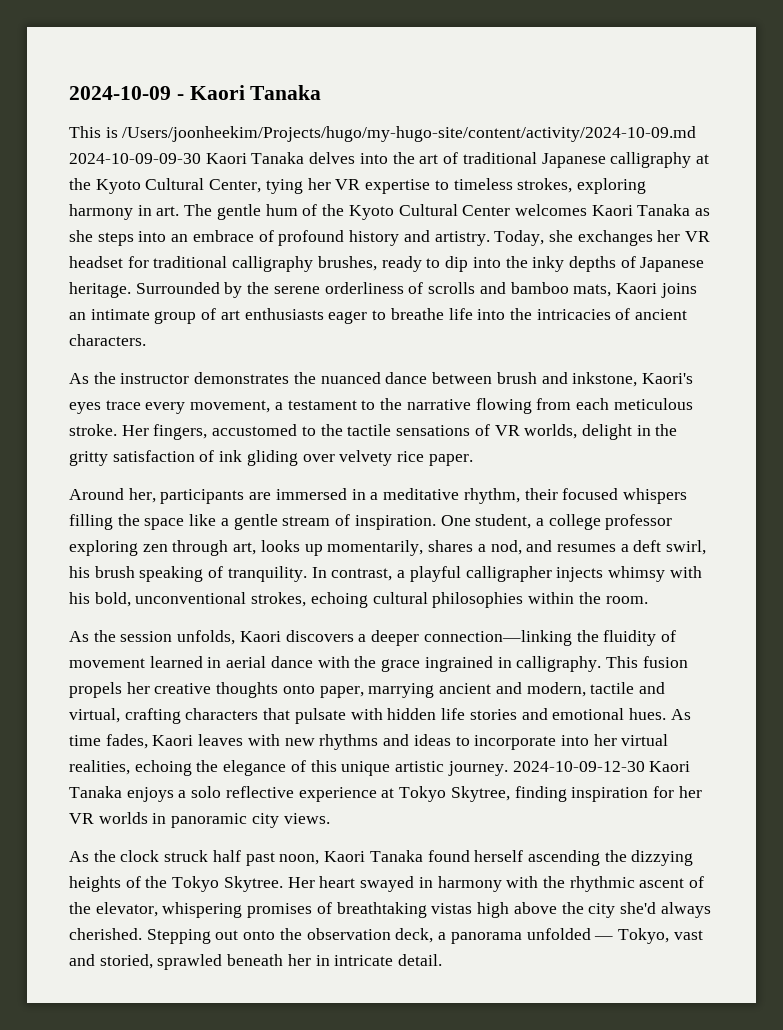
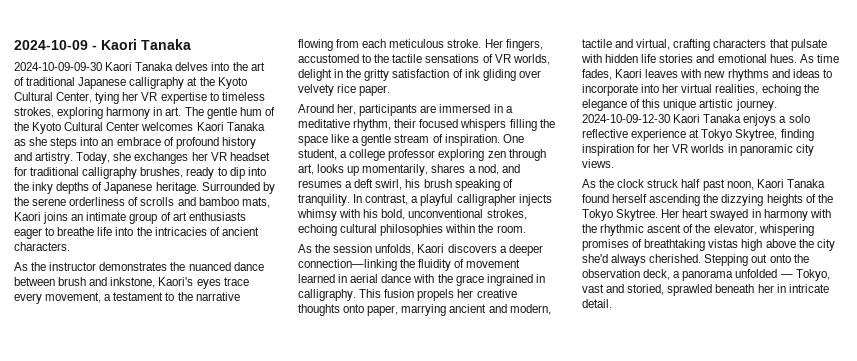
[69,126,697,142] This is /Users/joonheekim/Projects/hugo/my-hugo-site/content/activity/2024-10-09.md -> (191, 44) none

